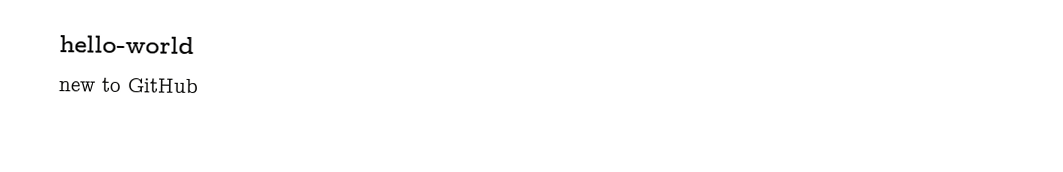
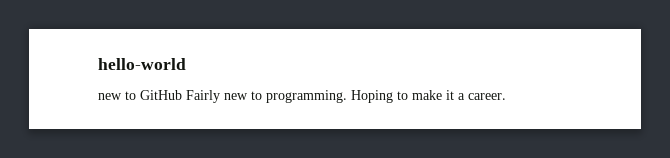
(199, 86) none -> [186,90,506,103] Fairly new to programming. Hoping to make it a career.

